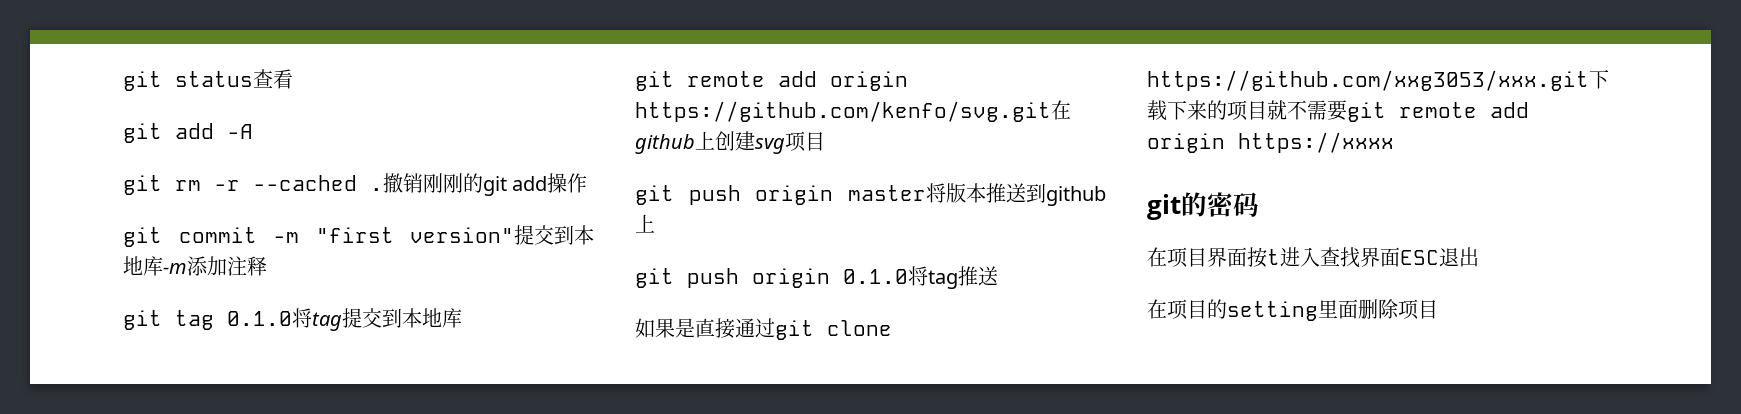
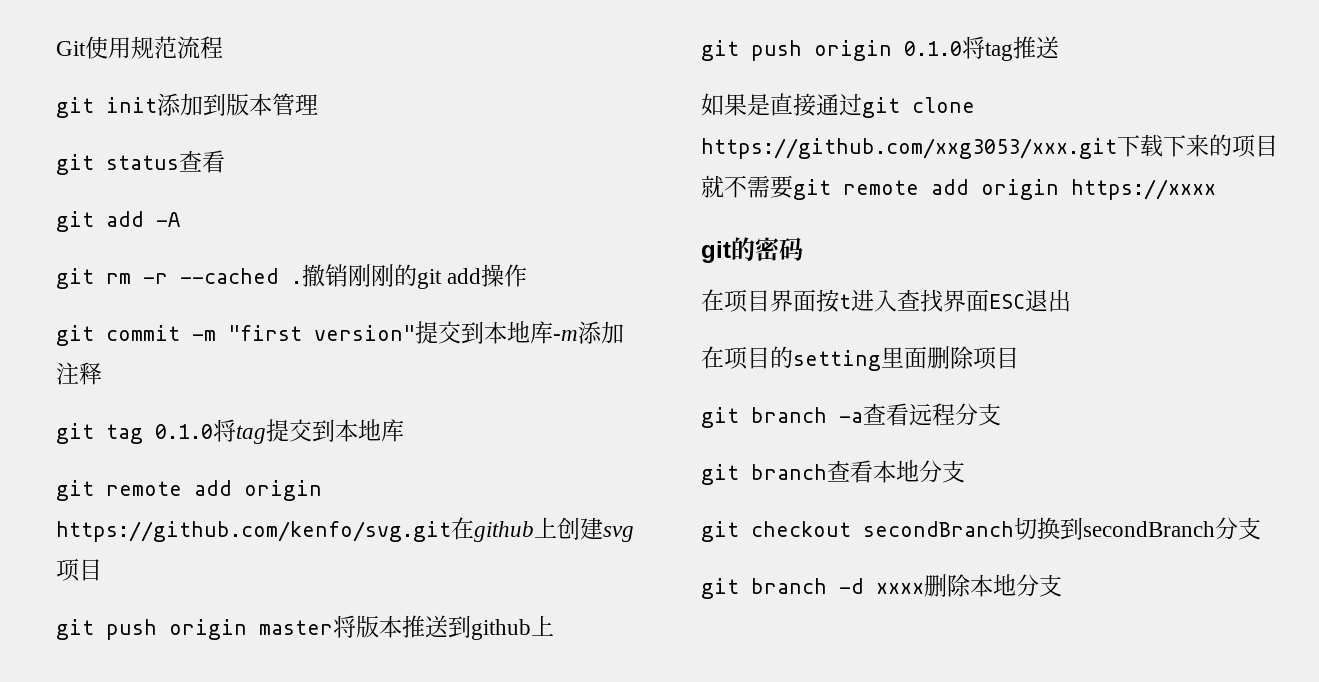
(123, 81) none -> [56,36,223,59] [56,93,318,118] Git使用规范流程 // git init添加到版本管理 //
(1438, 309) none -> [701,403,1001,428] [701,460,965,485] [701,517,1261,542] [701,574,1062,599] // git branch -a查看远程分支 // git branch查看本地分支 // git checkout secondBranch切换到secondBranch分支 // git branch -d xxxx删除本地分支

